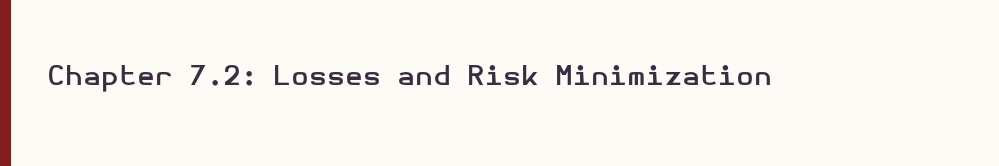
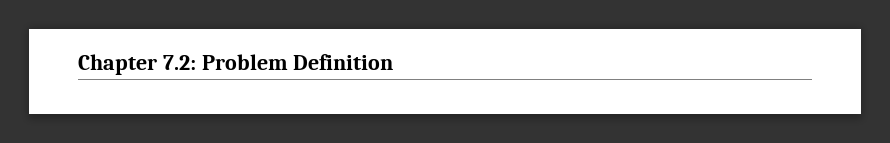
[273,65,772,85] Losses and Risk Minimization -> [201,54,394,70] Problem Definition

